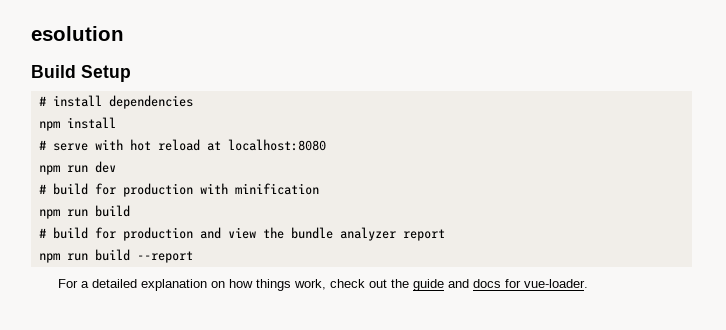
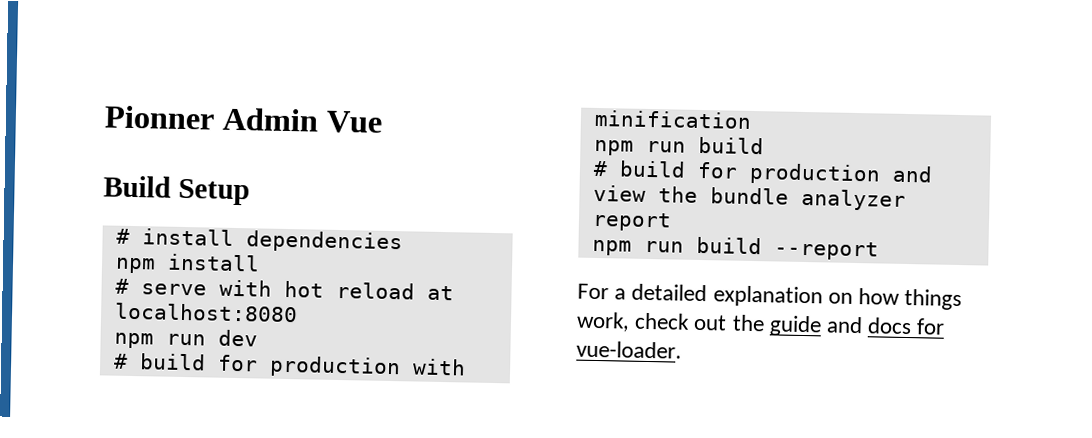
[31,26,124,41] esolution -> [104,105,383,134] Pionner Admin Vue

